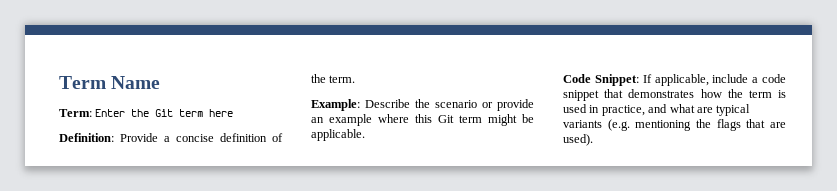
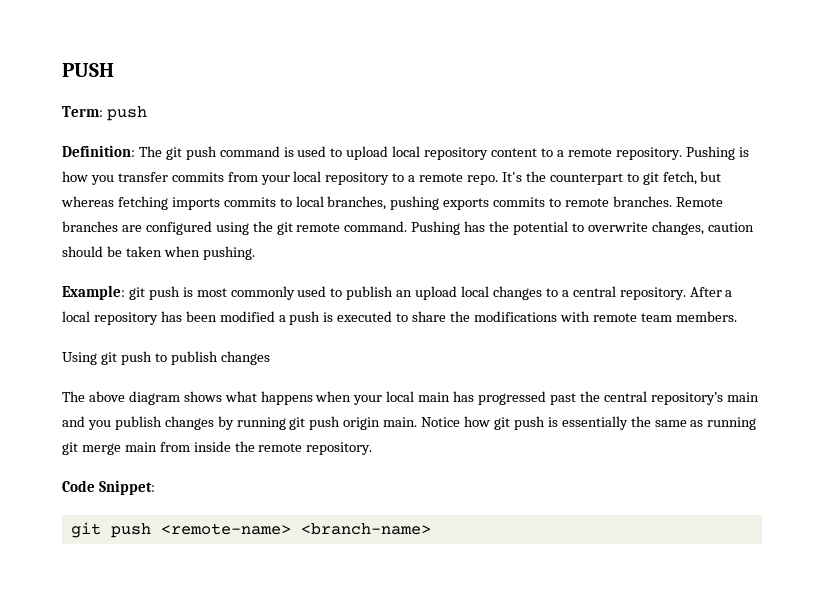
[59,76,161,89] Term Name -> [62,63,114,77] PUSH
[95,109,234,117] [59,133,283,142] [311,74,356,83] [311,99,534,111] [311,114,534,126] [311,129,365,141] [563,74,786,86] [563,89,786,101] [563,104,751,116] [563,119,786,131] [563,134,593,146] Enter the Git term here // Definition: Provide a concise definition of the term. // Example: Describe the scenario or provide an example where this Git term might be applicable. // Code Snippet: If applicable, include a code snippet that demonstrates how the term is used in practice, and what are typical variants (e.g. mentioning the flags that are used). -> [106,106,147,121] [62,145,749,160] [62,171,722,185] [61,196,723,210] [62,221,754,235] [62,246,255,260] [62,285,733,300] [62,311,737,325] [62,351,270,365] [62,391,759,405] [62,416,757,430] [62,441,373,455] [62,480,155,495] [70,522,431,538] push // Definition: The git push command is used to upload local repository content to a remote repository. Pushing is how you transfer commits from your local repository to a remote repo. It's the counterpart to git fetch, but whereas fetching imports commits to local branches, pushing exports commits to remote branches. Remote branches are configured using the git remote command. Pushing has the potential to overwrite changes, caution should be taken when pushing. // Example: git push is most commonly used to publish an upload local changes to a central repository. After a local repository has been modified a push is executed to share the modifications with remote team members. // Using git push to publish changes // The above diagram shows what happens when your local main has progressed past the central repository’s main and you publish changes by running git push origin main. Notice how git push is essentially the same as running git merge main from inside the remote repository. // Code Snippet: // git push <remote-name> <branch-name>

